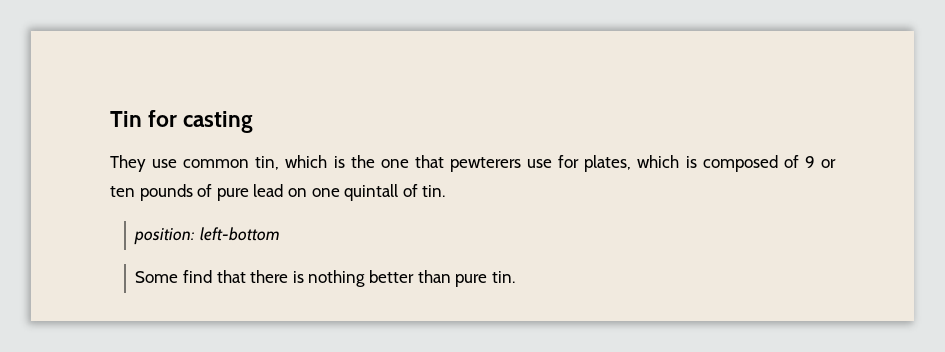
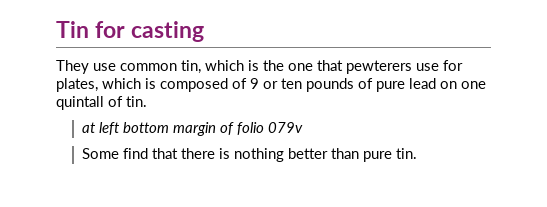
[134,227,281,245] position: left-bottom -> [82,122,304,136] at left bottom margin of folio 079v

